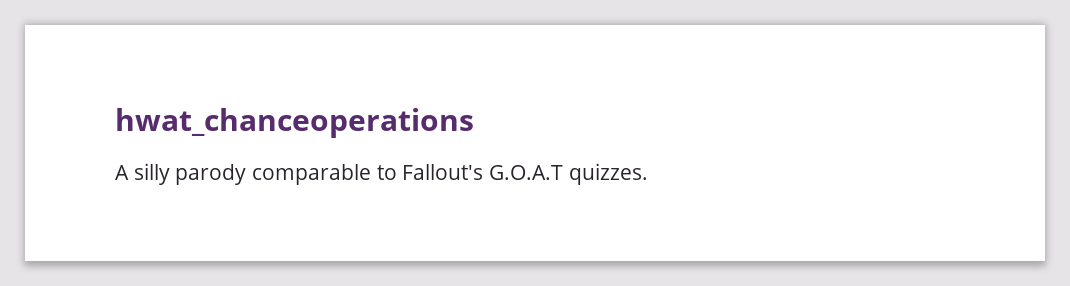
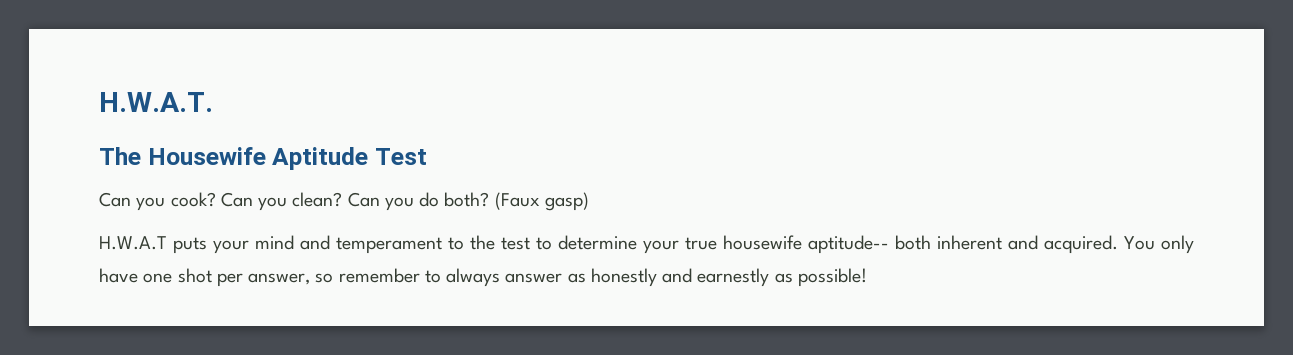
[115,108,474,138] [115,163,648,185] hwat_chanceoperations // A silly parody comparable to Fallout's G.O.A.T quizzes. -> [99,92,213,112] [99,147,427,170] [99,192,589,211] [99,235,1194,254] [99,268,867,287] H.W.A.T. // The Housewife Aptitude Test // Can you cook? Can you clean? Can you do both? (Faux gasp) // H.W.A.T puts your mind and temperament to the test to determine your true housewife aptitude-- both inherent and acquired. You only have one shot per answer, so remember to always answer as honestly and earnestly as possible!

